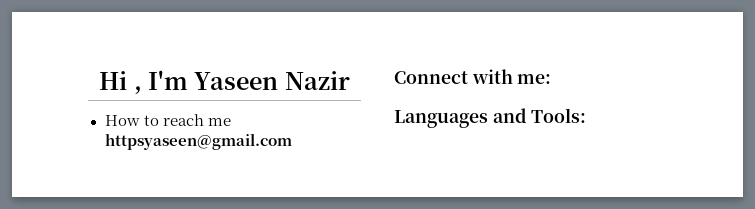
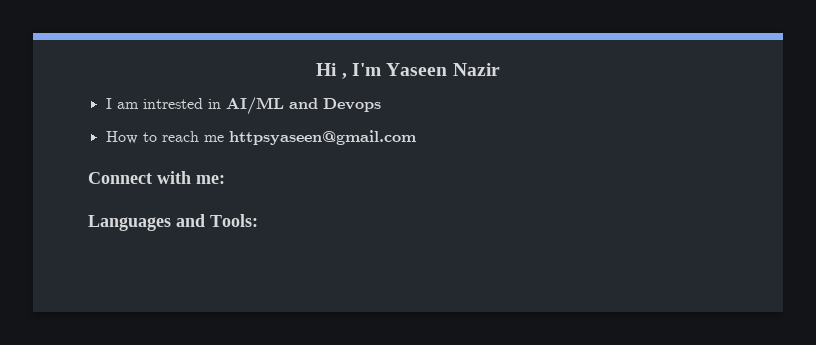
(350, 80) none -> [105,97,381,115] // I am intrested in AI/ML and Devops

